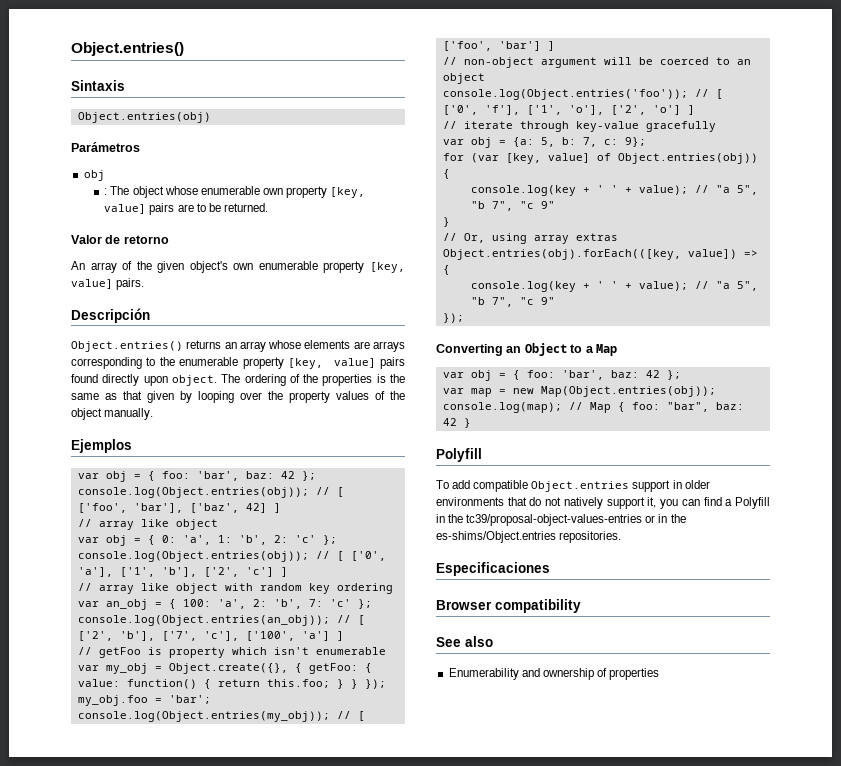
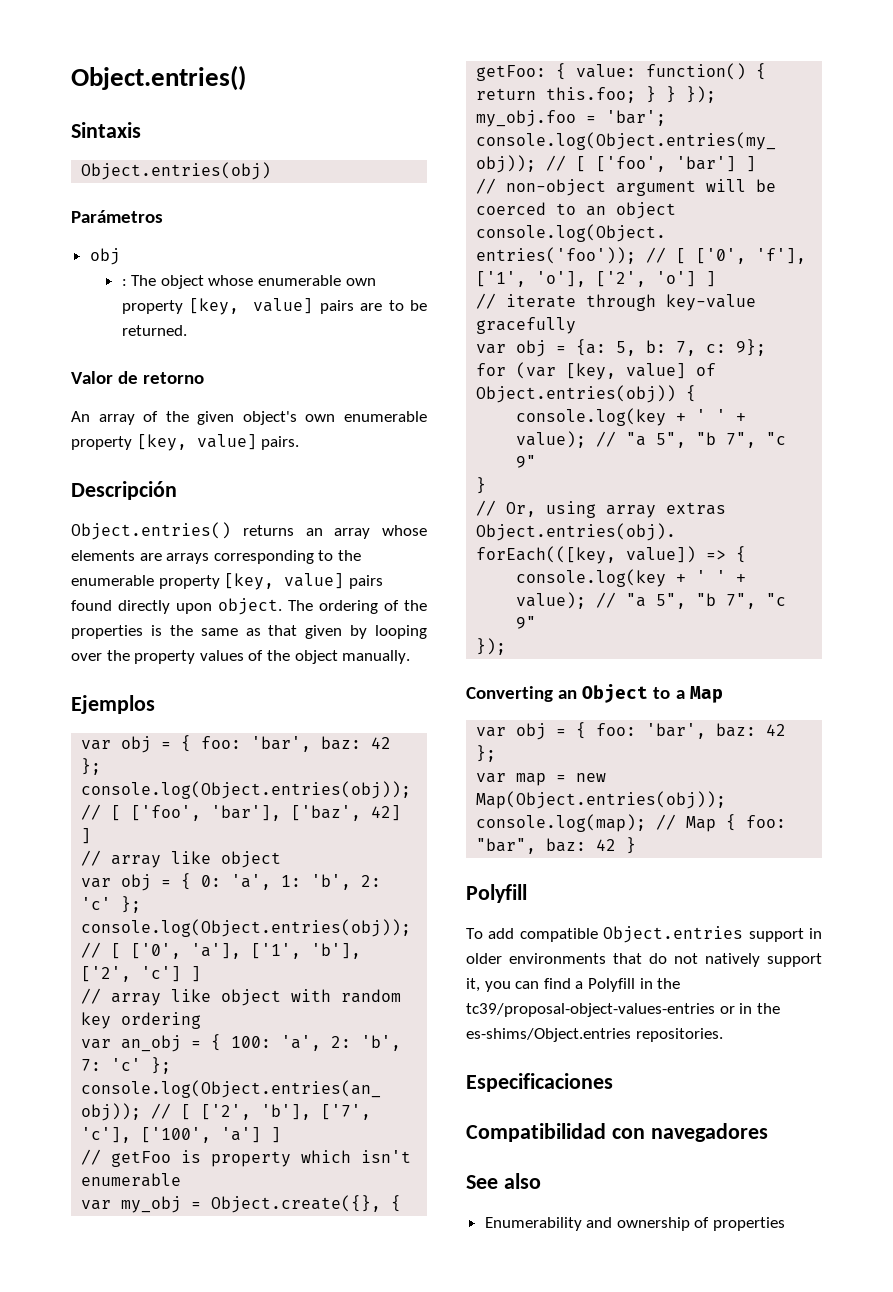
[436,599,581,613] Browser compatibility -> [466,1123,768,1142] Compatibilidad con navegadores

